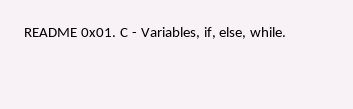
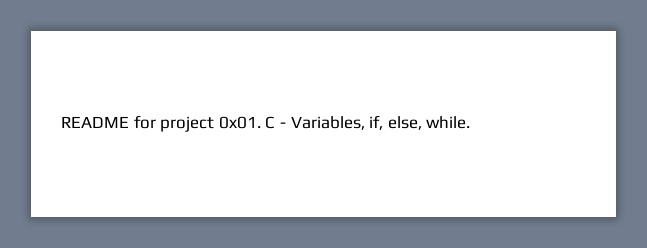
(77, 32) none -> [133,115,215,132] for project

